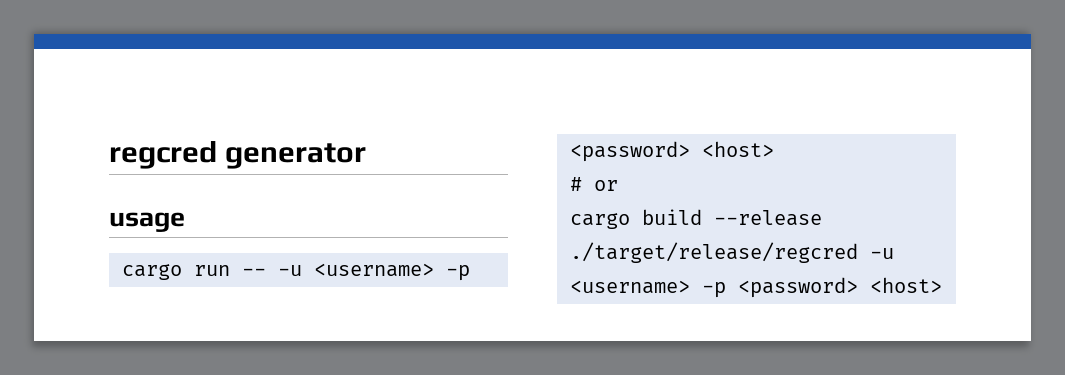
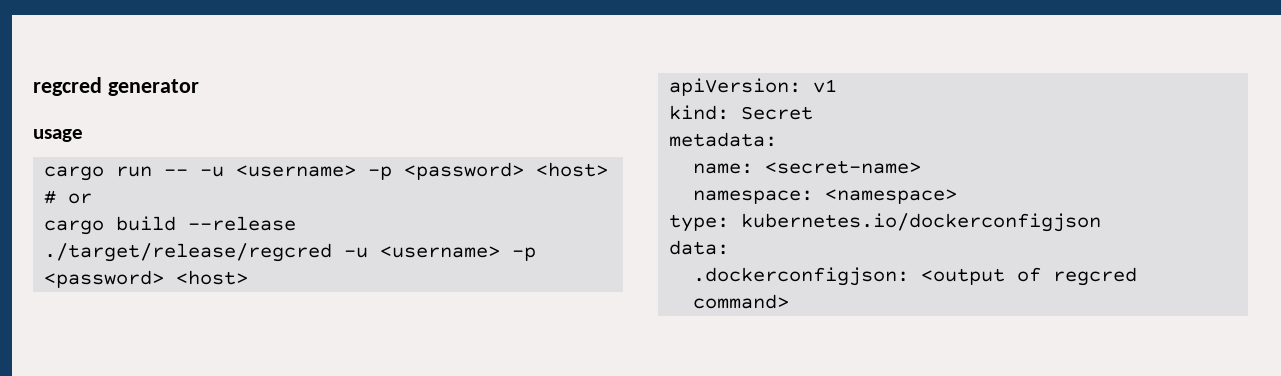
(942, 285) none -> [669,78,838,96] [669,105,814,120] [669,132,778,147] [693,160,922,174] [693,189,958,204] [669,213,1102,232] [669,240,730,255] [693,267,1138,286] [693,294,790,309] // apiVersion: v1 // kind: Secret // metadata: // name: <secret-name> // namespace: <namespace> // type: kubernetes.io/dockerconfigjson // data: // .dockerconfigjson: <output of regcred command>

